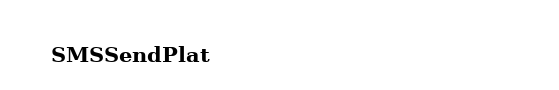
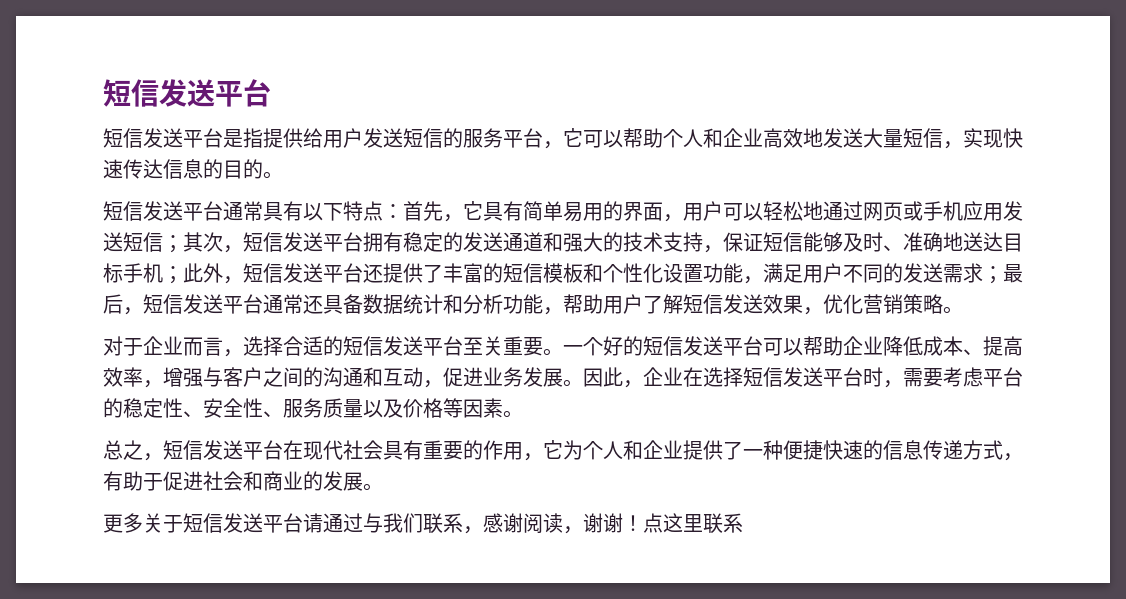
[51,46,210,62] SMSSendPlat -> [103,79,271,107] [103,128,1023,149] [103,159,283,179] [103,201,1023,222] [103,232,1023,253] [103,263,1023,284] [103,294,963,315] [103,336,1023,357] [103,367,1023,388] [103,398,523,418] [103,440,1023,461] [103,471,383,491] [103,513,743,534] 短信发送平台 // 短信发送平台是指提供给用户发送短信的服务平台，它可以帮助个人和企业高效地发送大量短信，实现快速传达信息的目的。 // 短信发送平台通常具有以下特点：首先，它具有简单易用的界面，用户可以轻松地通过网页或手机应用发送短信；其次，短信发送平台拥有稳定的发送通道和强大的技术支持，保证短信能够及时、准确地送达目标手机；此外，短信发送平台还提供了丰富的短信模板和个性化设置功能，满足用户不同的发送需求；最后，短信发送平台通常还具备数据统计和分析功能，帮助用户了解短信发送效果，优化营销策略。 // 对于企业而言，选择合适的短信发送平台至关重要。一个好的短信发送平台可以帮助企业降低成本、提高效率，增强与客户之间的沟通和互动，促进业务发展。因此，企业在选择短信发送平台时，需要考虑平台的稳定性、安全性、服务质量以及价格等因素。 // 总之，短信发送平台在现代社会具有重要的作用，它为个人和企业提供了一种便捷快速的信息传递方式，有助于促进社会和商业的发展。 // 更多关于短信发送平台请通过与我们联系，感谢阅读，谢谢！点这里联系

